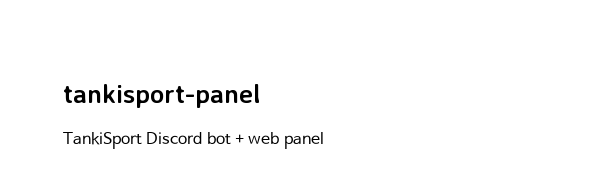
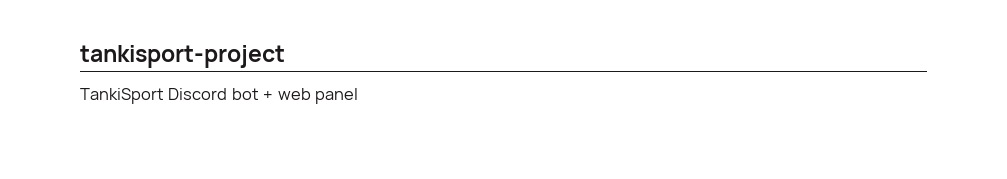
[63,84,261,108] tankisport-panel -> [80,45,285,68] tankisport-project

